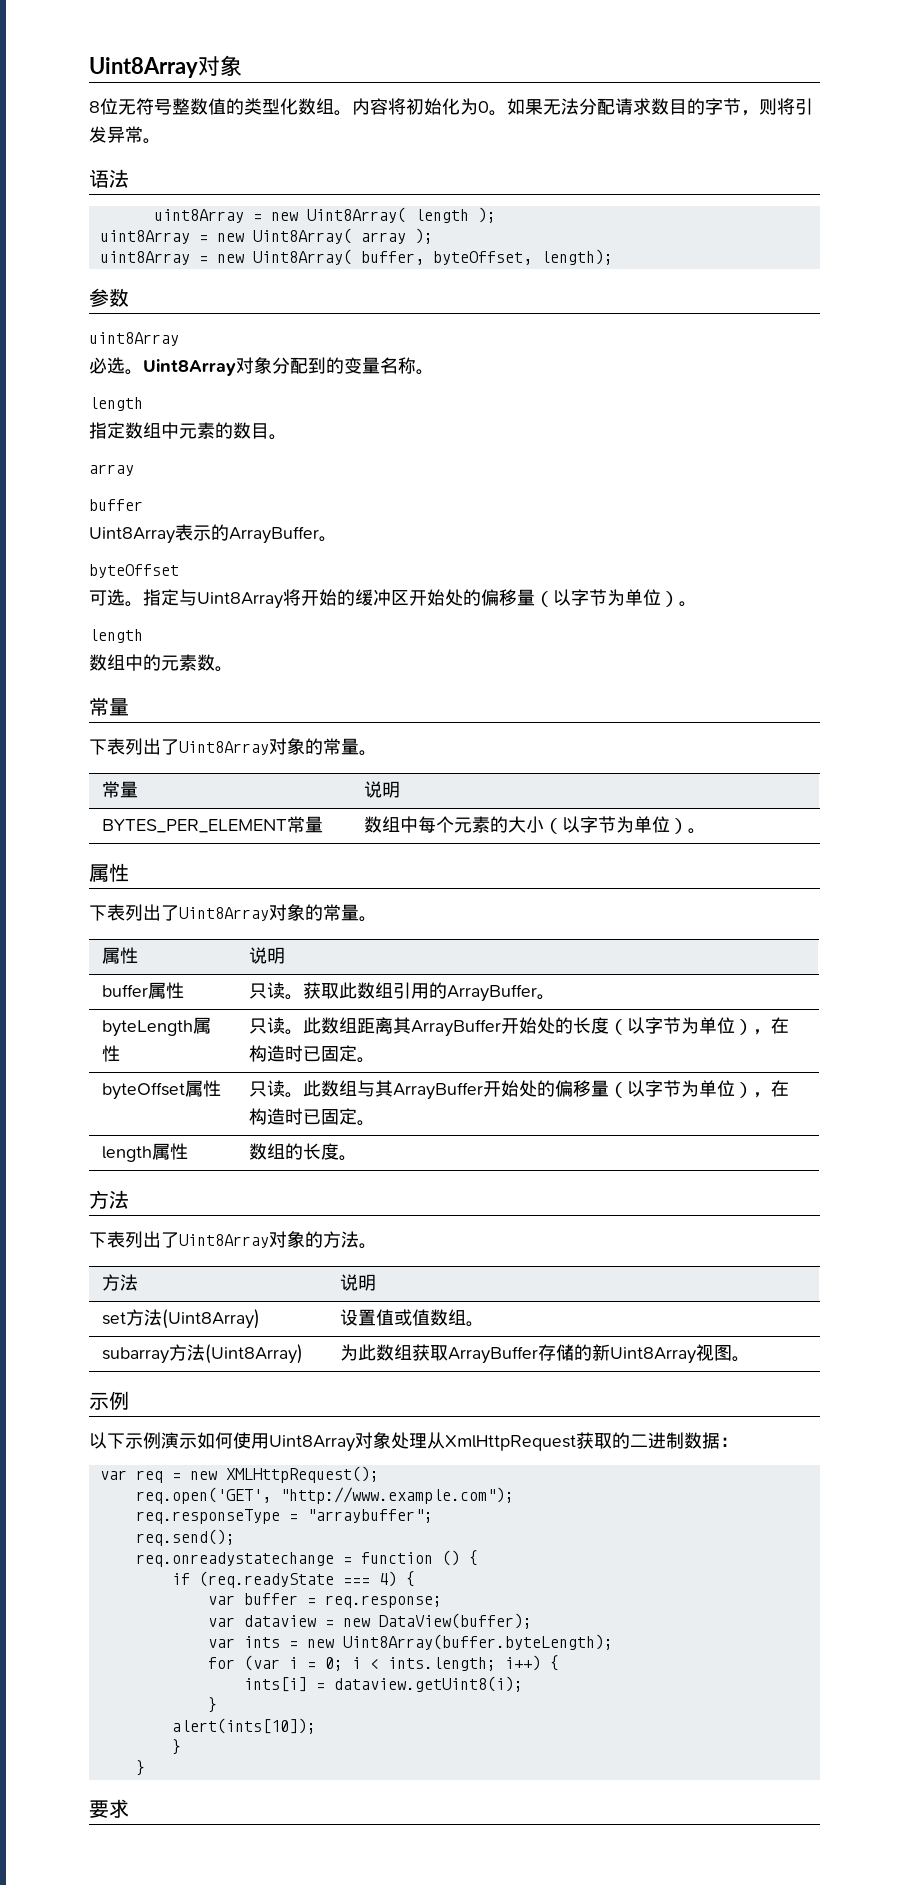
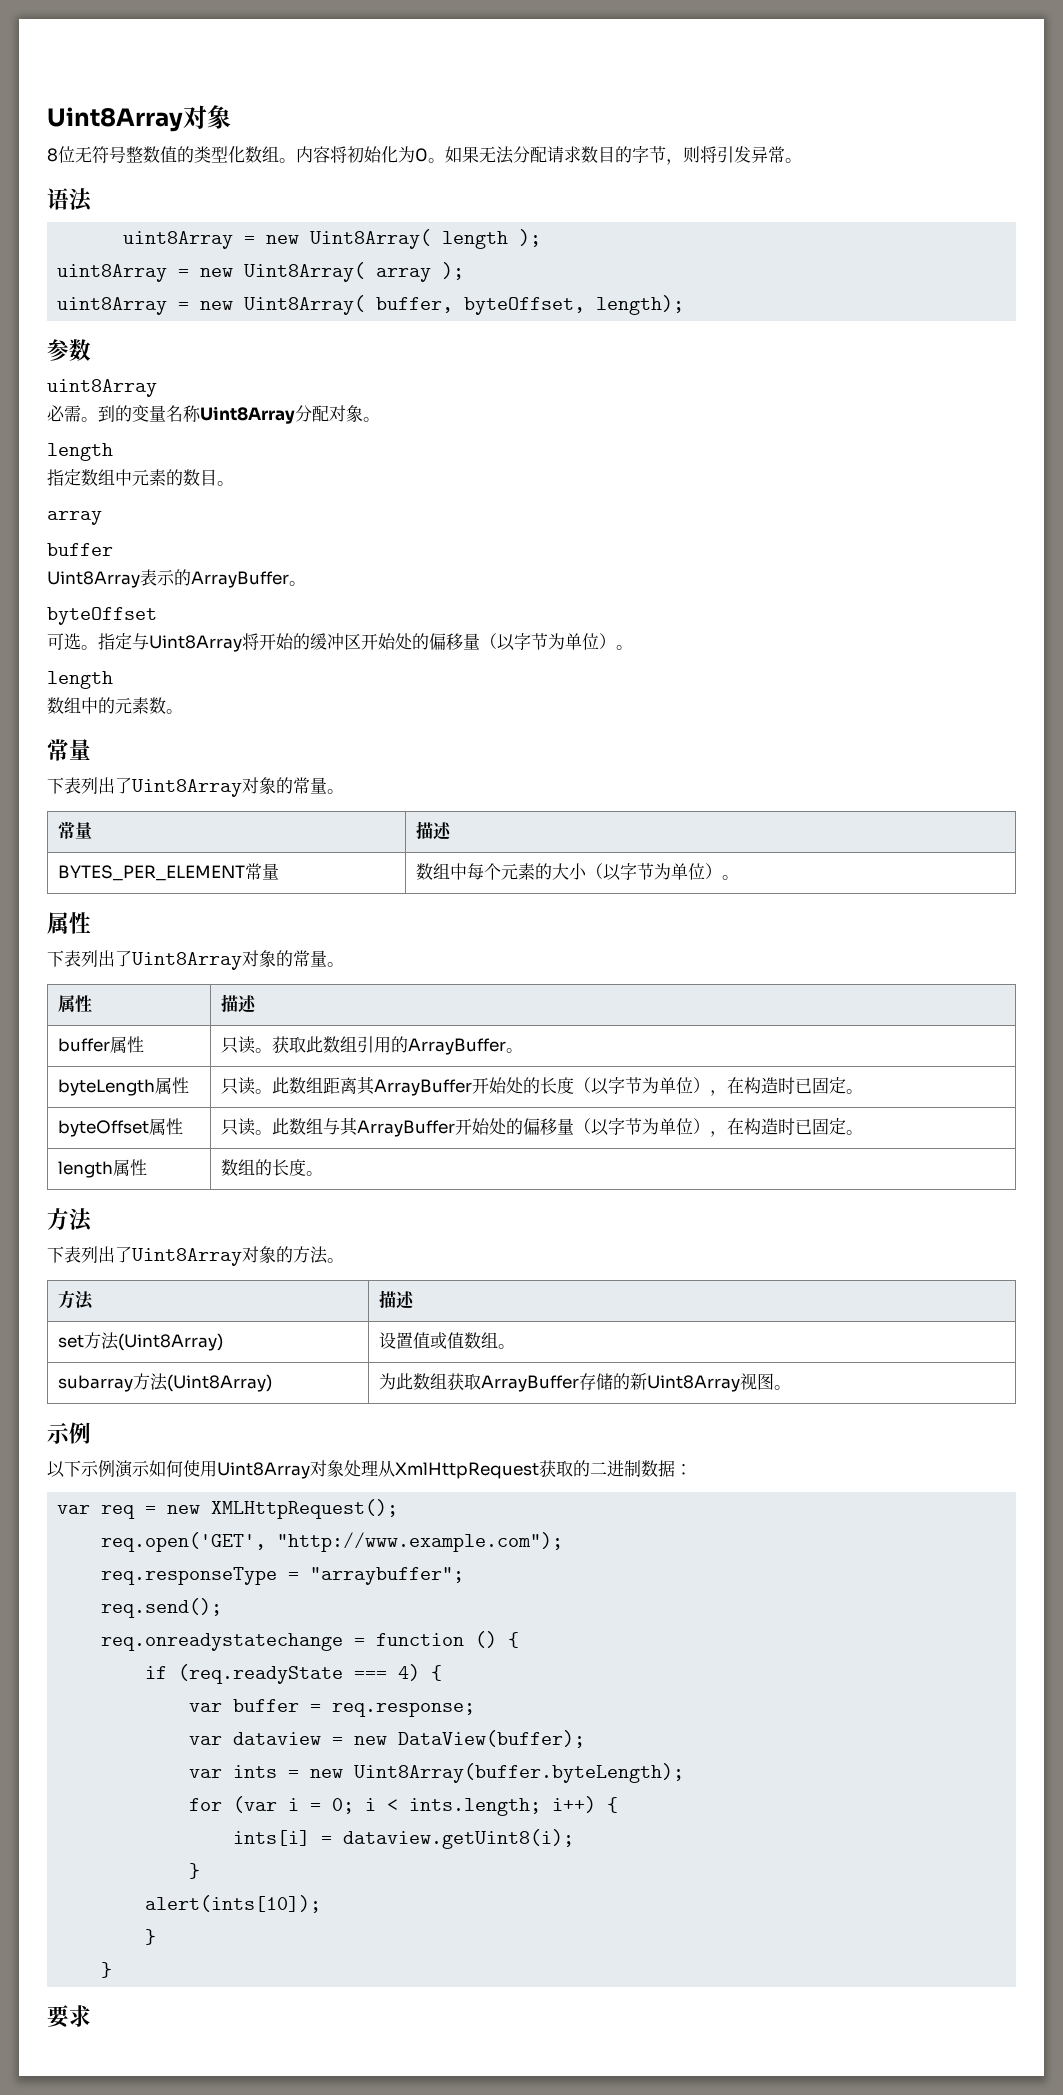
[107,357,416,376] 选。Uint8Array对象分配到的变量名称 -> [64,405,363,424] 需。到的变量名称Uint8Array分配对象
[364,781,401,798] 说明 -> [415,821,452,840] 描述
[249,947,286,964] 说明 -> [220,994,257,1013] 描述
[340,1274,377,1291] 说明 -> [378,1290,415,1309] 描述

